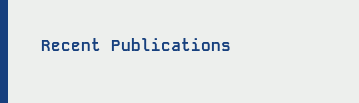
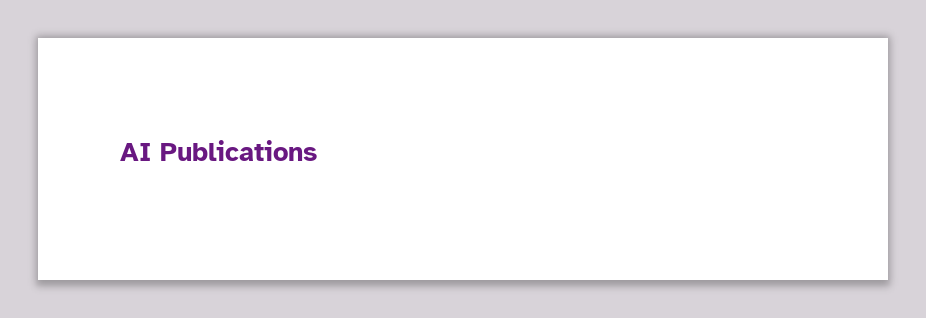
[41,38,101,51] Recent -> [120,143,151,161] AI

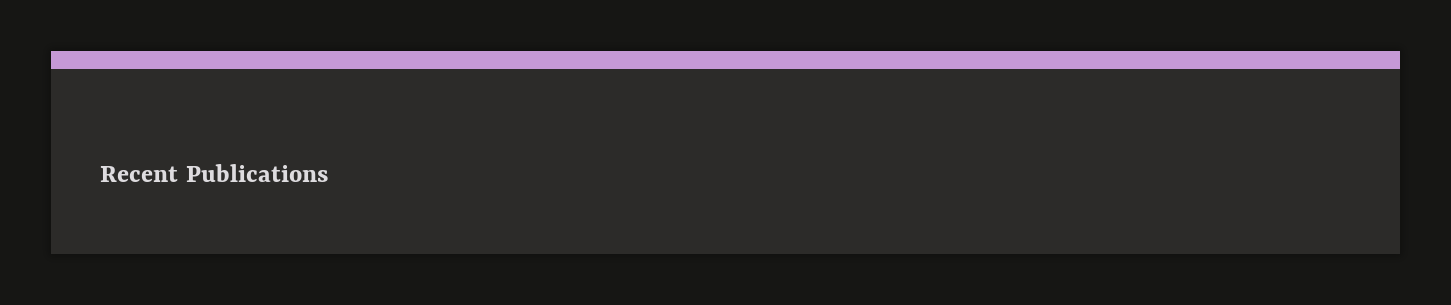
[120,143,151,161] AI -> [100,166,178,182] Recent

